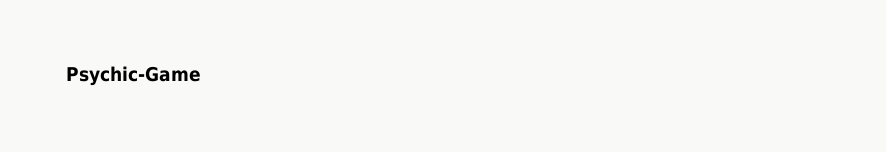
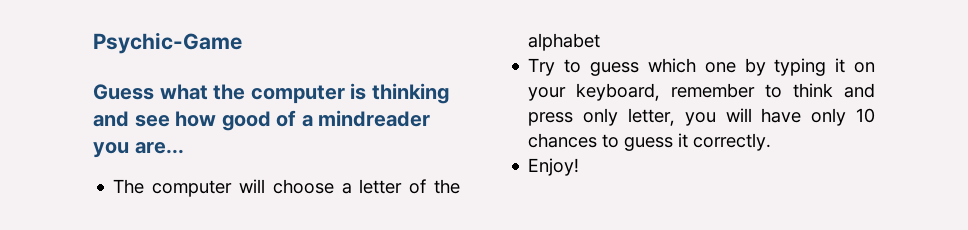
(201, 76) none -> [93,83,449,104] [93,110,431,131] [93,141,184,158] [113,179,461,197] [528,33,601,51] [528,58,875,76] [528,83,875,101] [528,108,875,126] [528,133,772,151] [528,158,580,176] // Guess what the computer is thinking and see how good of a mindreader you are... // The computer will choose a letter of the alphabet // Try to guess which one by typing it on your keyboard, remember to think and press only letter, you will have only 10 chances to guess it correctly. // Enjoy!

